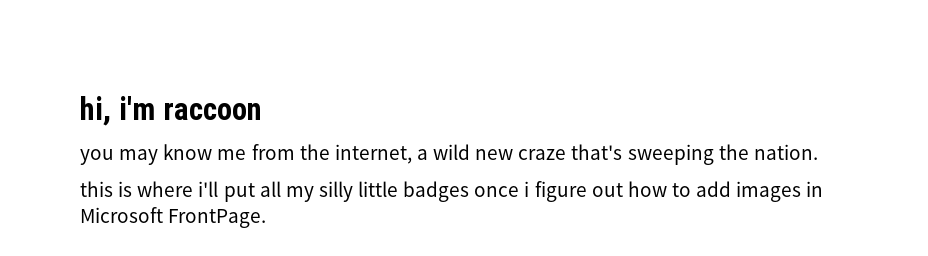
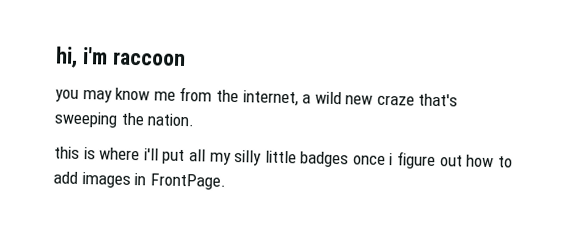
[80,207,163,223] Microsoft -> (147, 179) none

